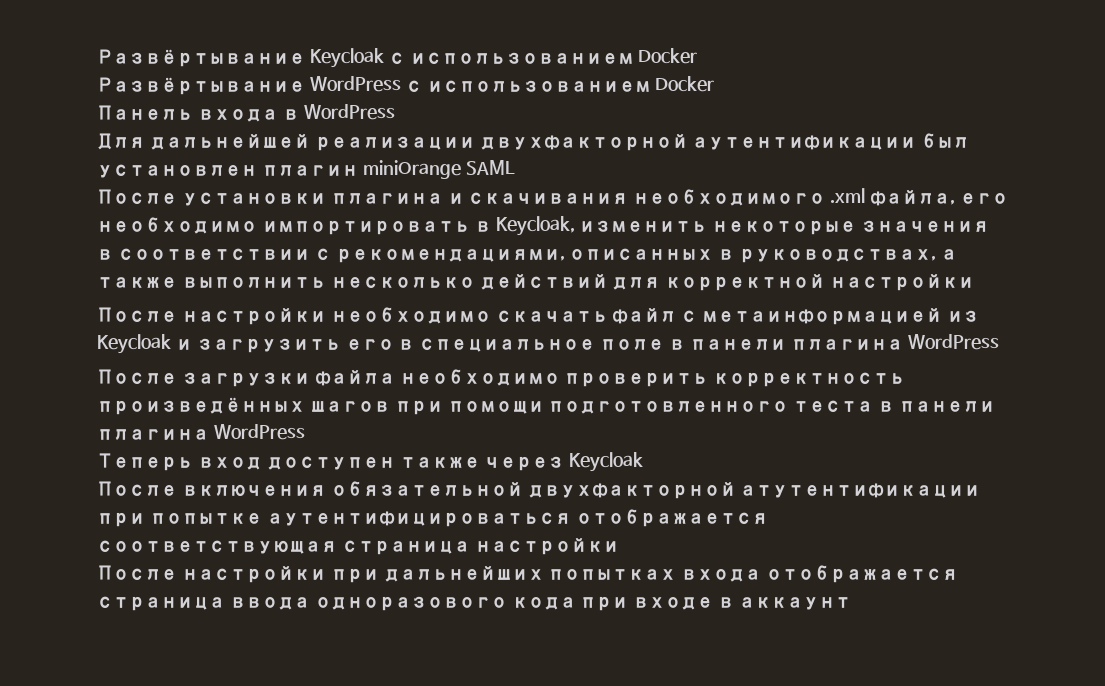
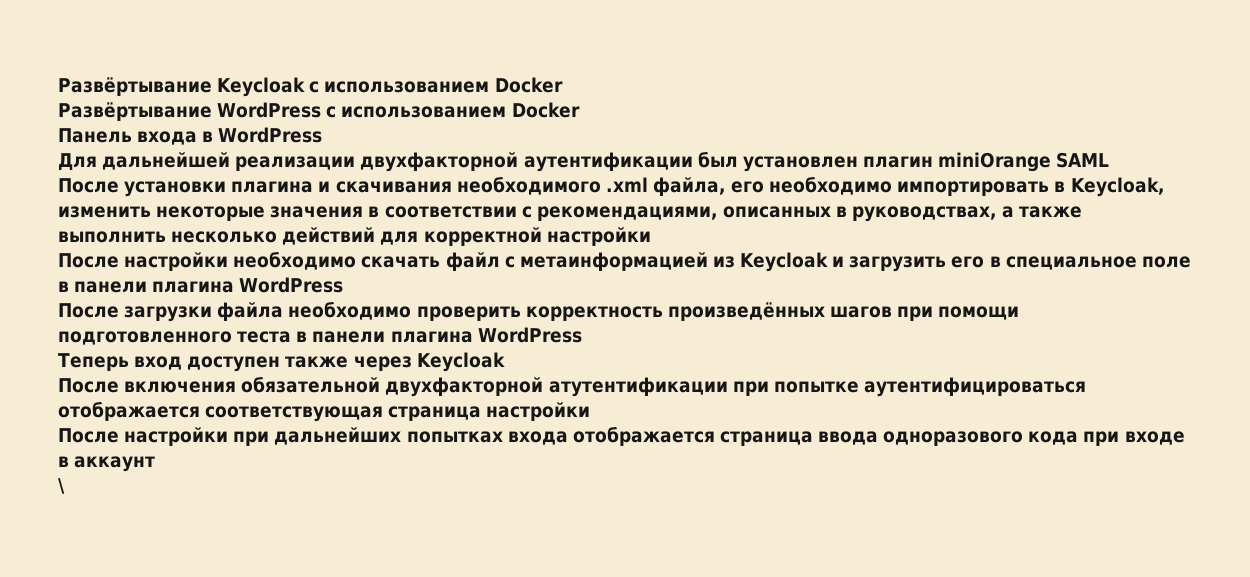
(852, 603) none -> [58,478,65,494] // \

